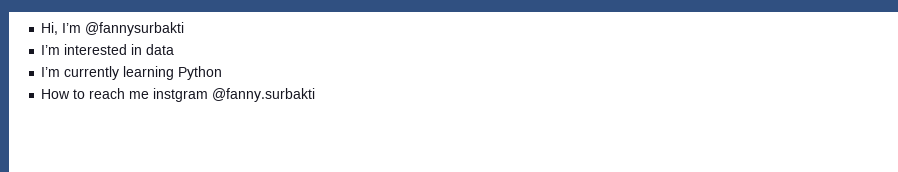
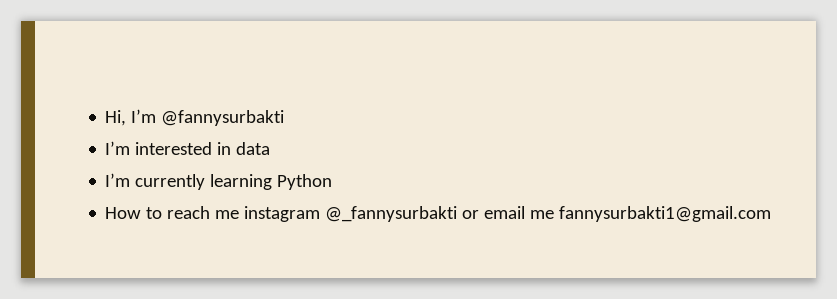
[153,88,316,102] instgram @fanny.surbakti -> [244,206,772,222] instagram @_fannysurbakti or email me fannysurbakti1@gmail.com

